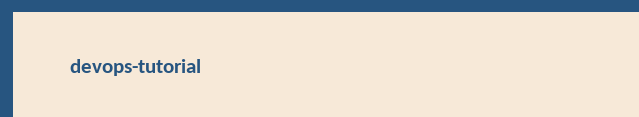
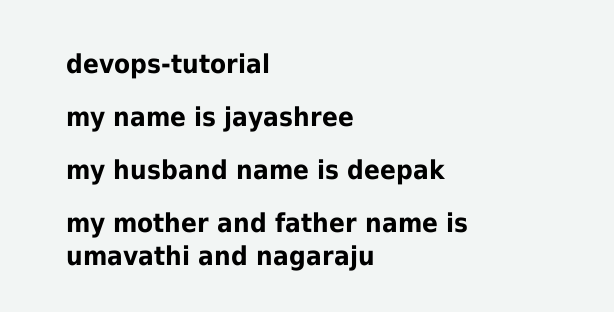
(201, 67) none -> [66,106,354,132] [66,159,446,185] [66,212,468,238] [66,245,375,271] // my name is jayashree // my husband name is deepak // my mother and father name is umavathi and nagaraju

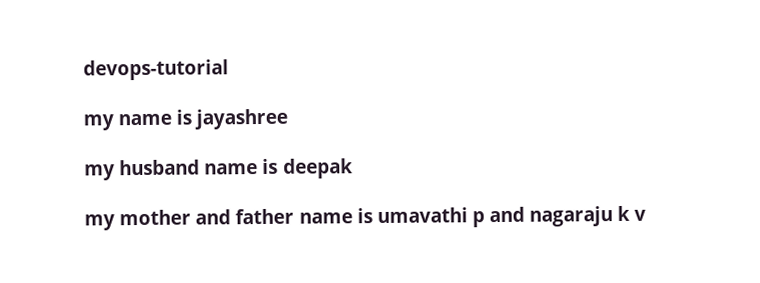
(190, 255) none -> [471,211,485,228] p
(375, 258) none -> [617,205,647,222] k v

